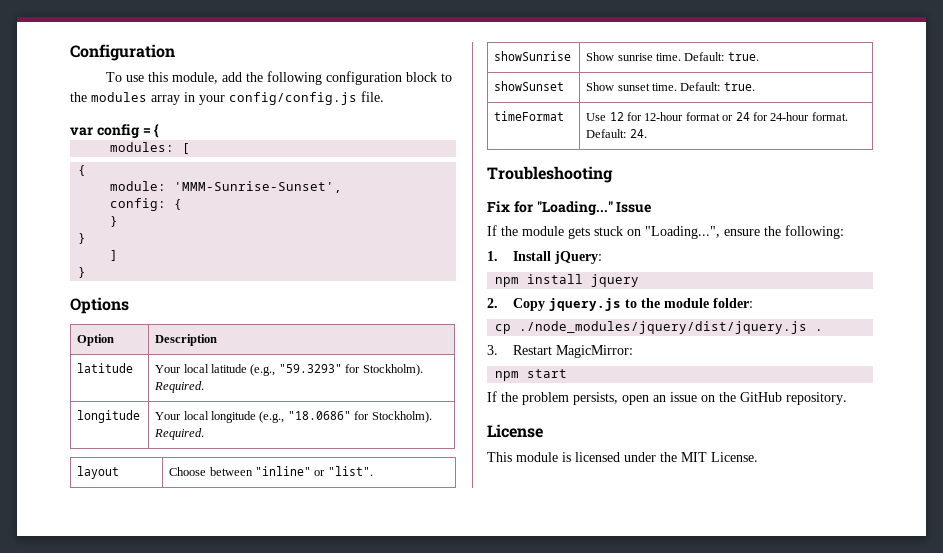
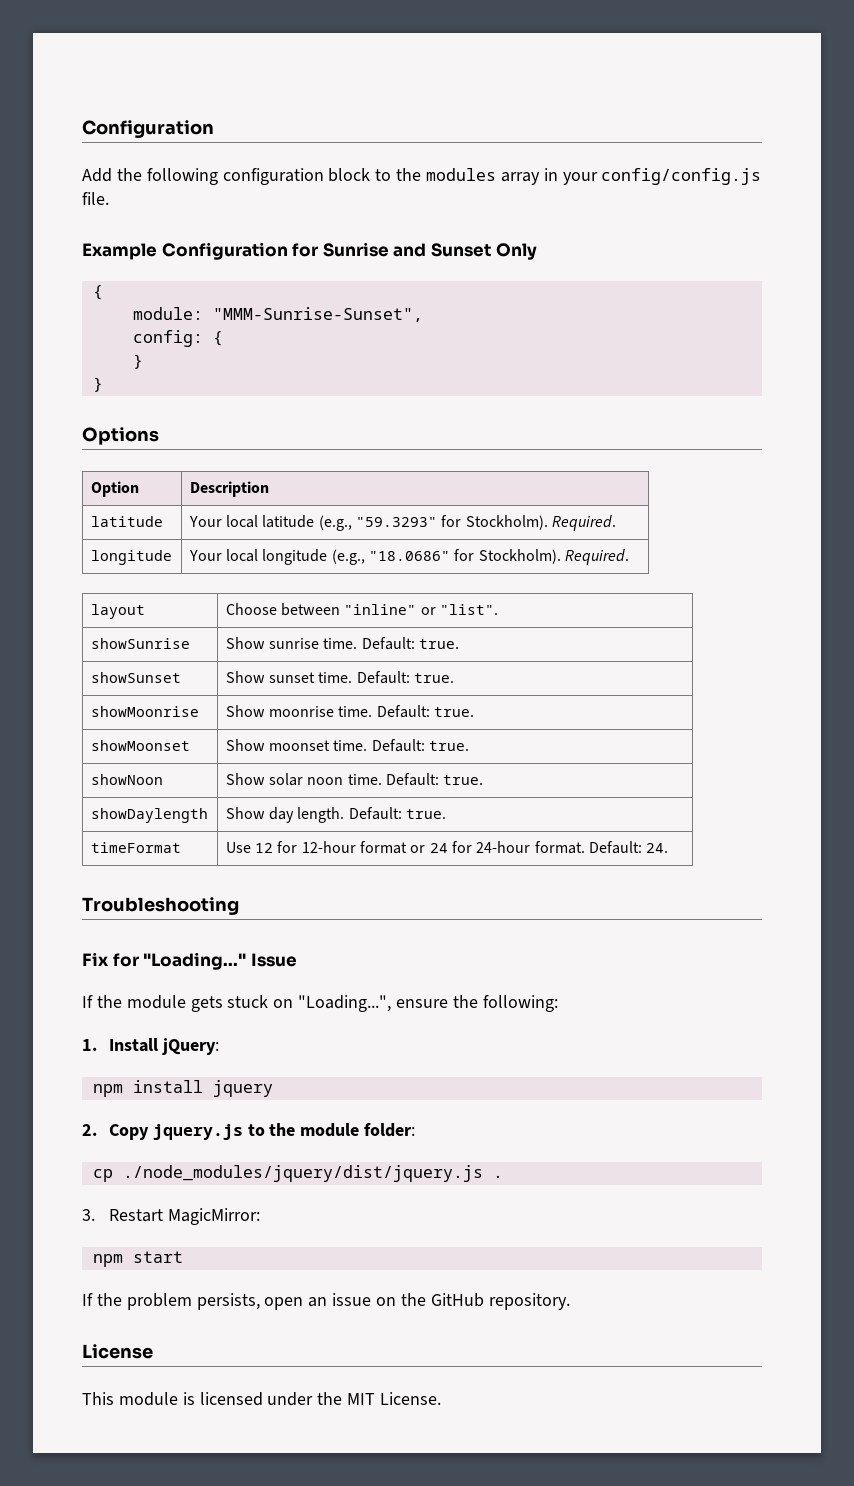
[105,72,242,84] To use this module, add -> [82,168,112,182] Add
[70,124,160,138] [110,142,191,154] var config = { // modules: [ -> [82,242,537,260] Example Configuration for Sunrise and Sunset Only
[174,181,343,193] 'MMM-Sunrise-Sunset', -> [212,307,423,322] "MMM-Sunrise-Sunset",
[110,250,119,261] [78,267,87,278] // ] // } -> (103, 384) none
(755, 86) none -> [90,706,199,717] [225,705,475,718] [90,740,190,751] [225,739,470,752] [90,774,163,785] [225,773,484,786] [90,808,208,823] [225,807,447,823] // showMoonrise | Show moonrise time. Default: true. // showMoonset | Show moonset time. Default: true. // showNoon | Show solar noon time. Default: true. // showDaylength | Show day length. Default: true.

